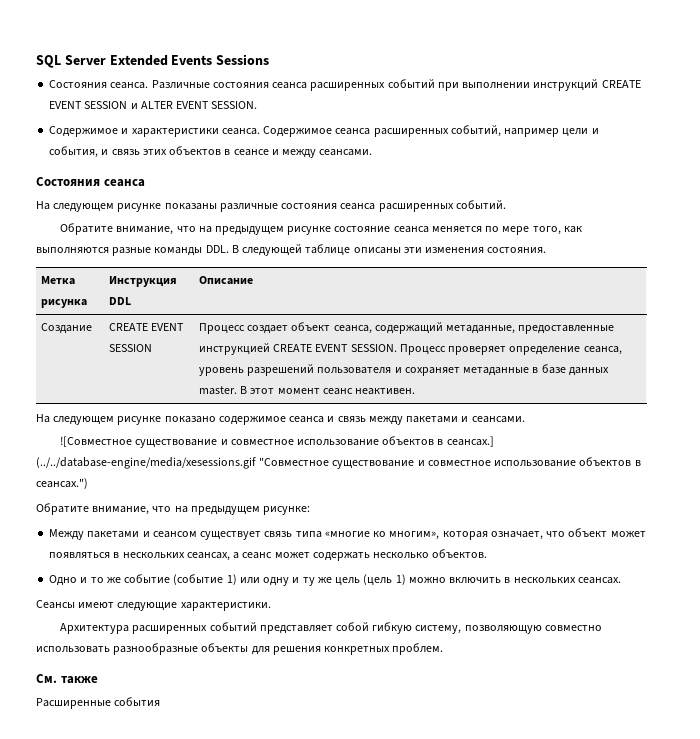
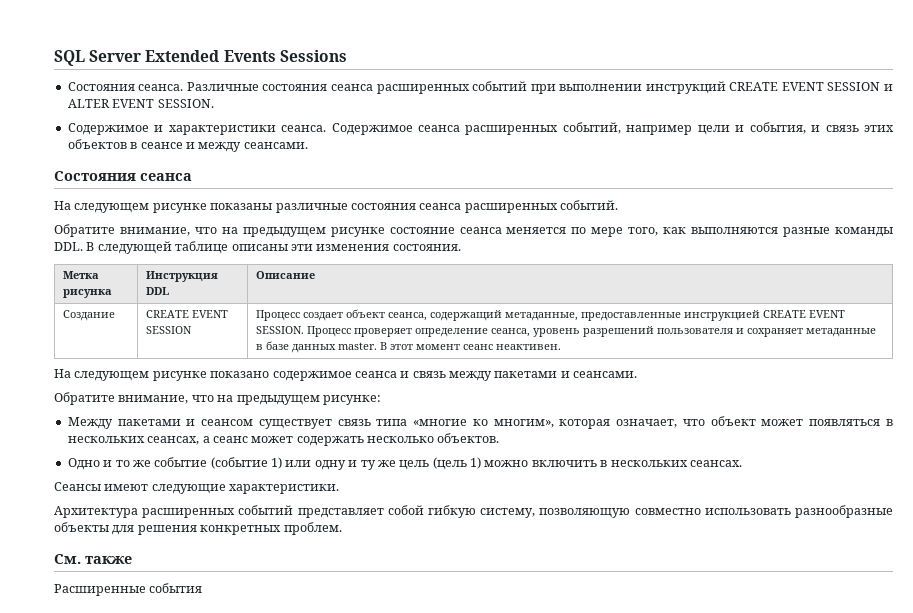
[60,436,494,448] [36,457,641,469] [36,478,88,489] // ![Совместное существование и совместное использование объектов в сеансах.] (../../database-engine/media/xesessions.gif "Совместное существование и совместное использование объектов в сеансах.") -> (638, 374) none

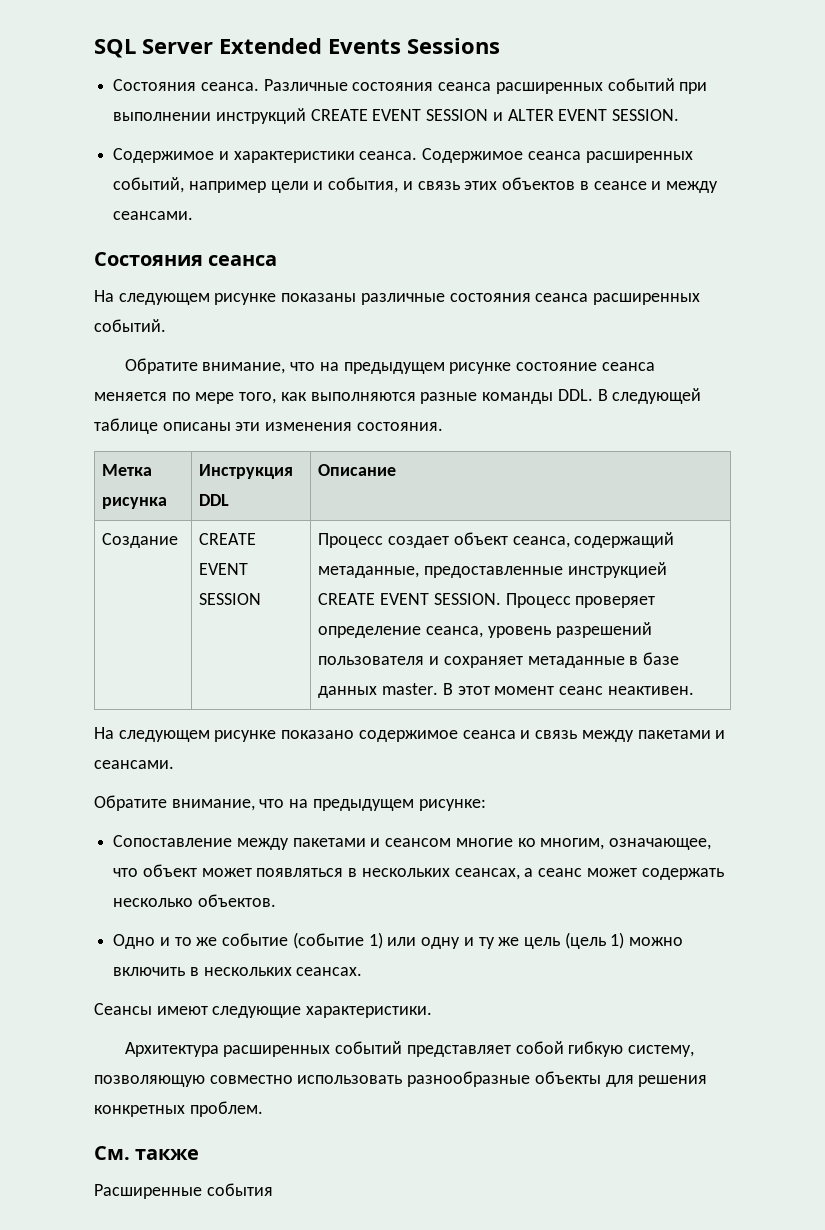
[67,417,113,429] Между -> [113,835,289,850] Сопоставление между
[258,419,678,429] существует связь типа «многие ко многим», которая означает, -> [455,838,712,850] многие ко многим, означающее,

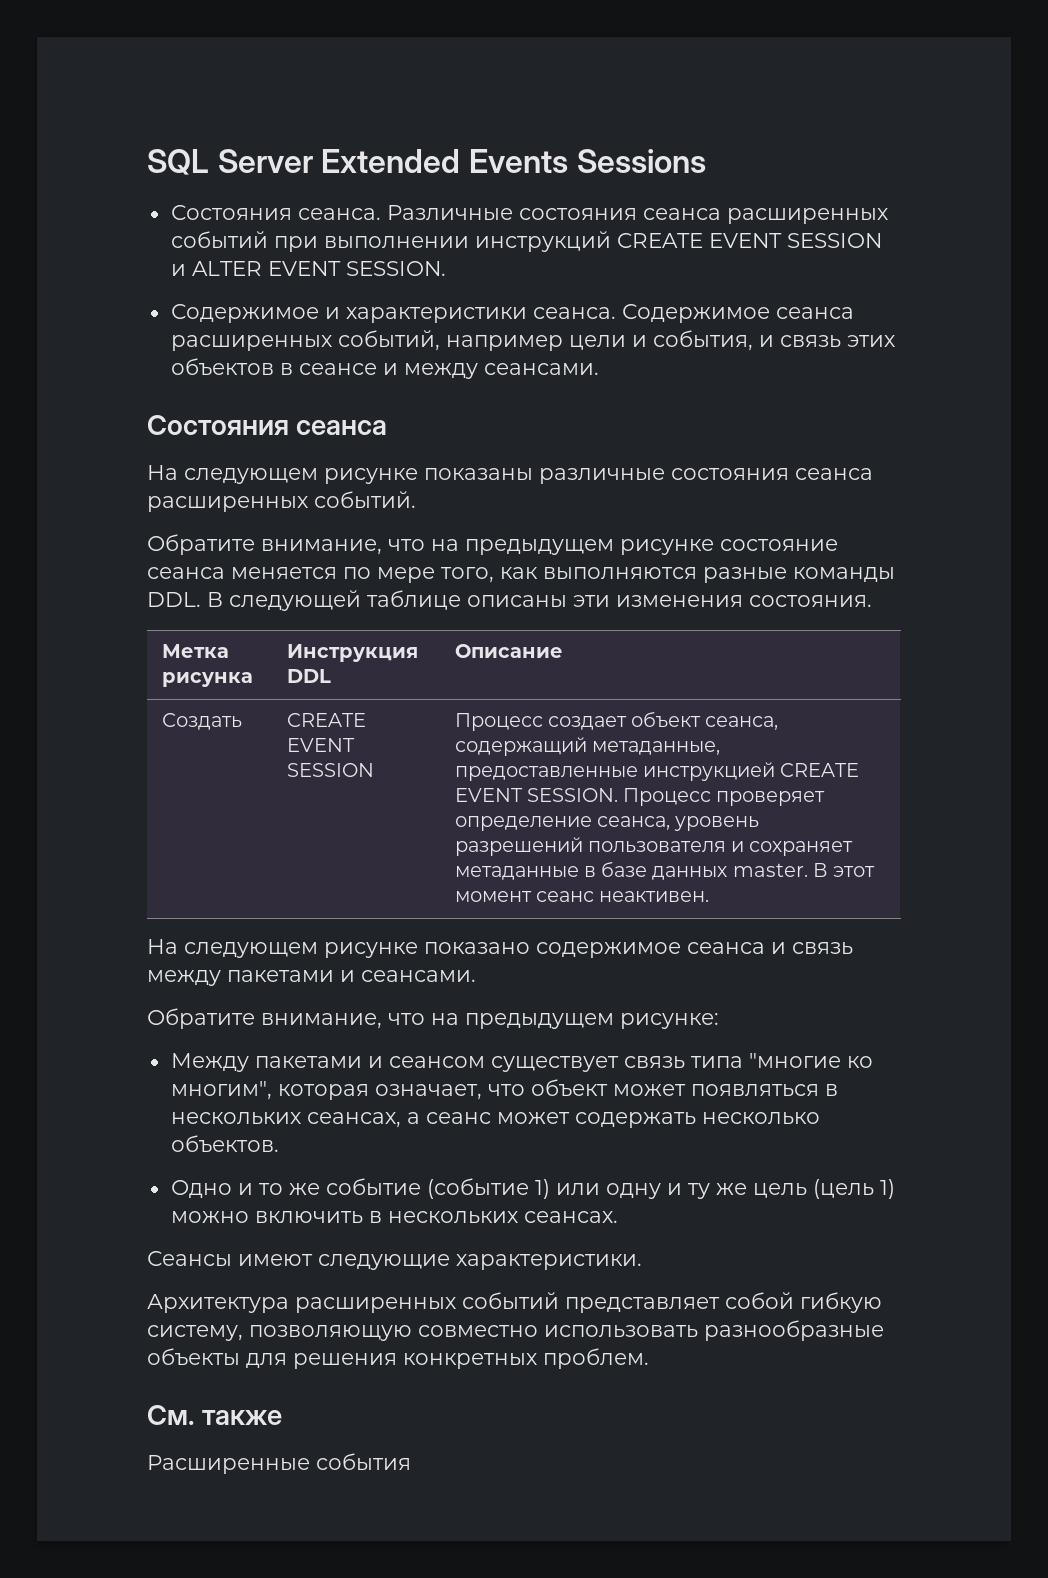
[102,533,179,548] Создание -> [161,713,242,730] Создать
[113,835,289,850] Сопоставление между -> [170,1053,249,1072] Между
[455,838,712,850] многие ко многим, означающее, -> [490,1053,873,1072] [170,1081,482,1100] существует связь типа "многие ко многим", которая означает,

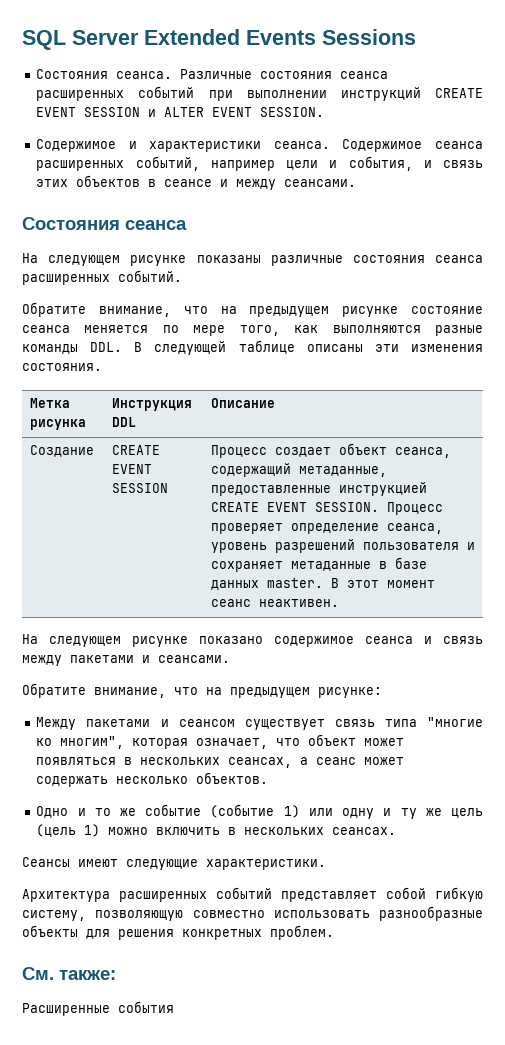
[161,713,242,730] Создать -> [29,445,94,457] Создание
[202,1410,283,1425] также -> [59,970,116,980] также:

